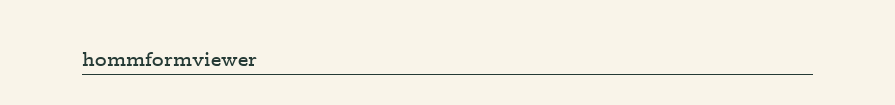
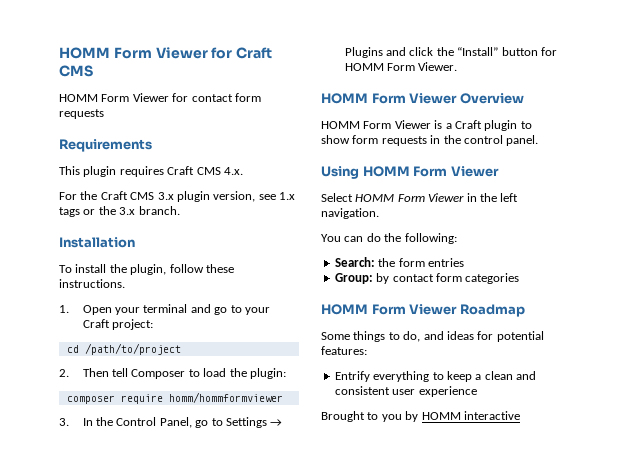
[82,52,257,66] hommformviewer -> [59,47,273,59] [59,65,93,77] [59,93,261,102] [59,109,104,119] [59,139,152,152] [59,166,243,177] [59,191,295,202] [59,206,180,217] [59,237,135,248] [59,264,234,275] [59,279,125,288] [59,304,270,315] [82,319,153,330] [66,343,181,355] [59,368,286,379] [66,392,283,404] [59,417,283,428] [344,47,557,58] [344,62,458,71] [321,93,524,104] [321,120,532,131] [321,135,539,146] [321,166,499,179] [321,193,519,202] [321,208,379,219] [321,233,457,244] [334,257,464,267] [334,273,520,284] [321,304,525,317] [321,331,544,342] [321,346,367,355] [334,371,536,382] [334,386,477,397] [321,411,520,422] HOMM Form Viewer for Craft CMS // HOMM Form Viewer for contact form requests // Requirements // This plugin requires Craft CMS 4.x. // For the Craft CMS 3.x plugin version, see 1.x tags or the 3.x branch. // Installation // To install the plugin, follow these instructions. // 1. Open your terminal and go to your Craft project: // cd /path/to/project // 2. Then tell Composer to load the plugin: // composer require homm/hommformviewer // 3. In the Control Panel, go to Settings → Plugins and click the “Install” button for HOMM Form Viewer. // HOMM Form Viewer Overview // HOMM Form Viewer is a Craft plugin to show form requests in the control panel. // Using HOMM Form Viewer // Select HOMM Form Viewer in the left navigation. // You can do the following: // Search: the form entries // Group: by contact form categories // HOMM Form Viewer Roadmap // Some things to do, and ideas for potential features: // Entrify everything to keep a clean and consistent user experience // Brought to you by HOMM interactive

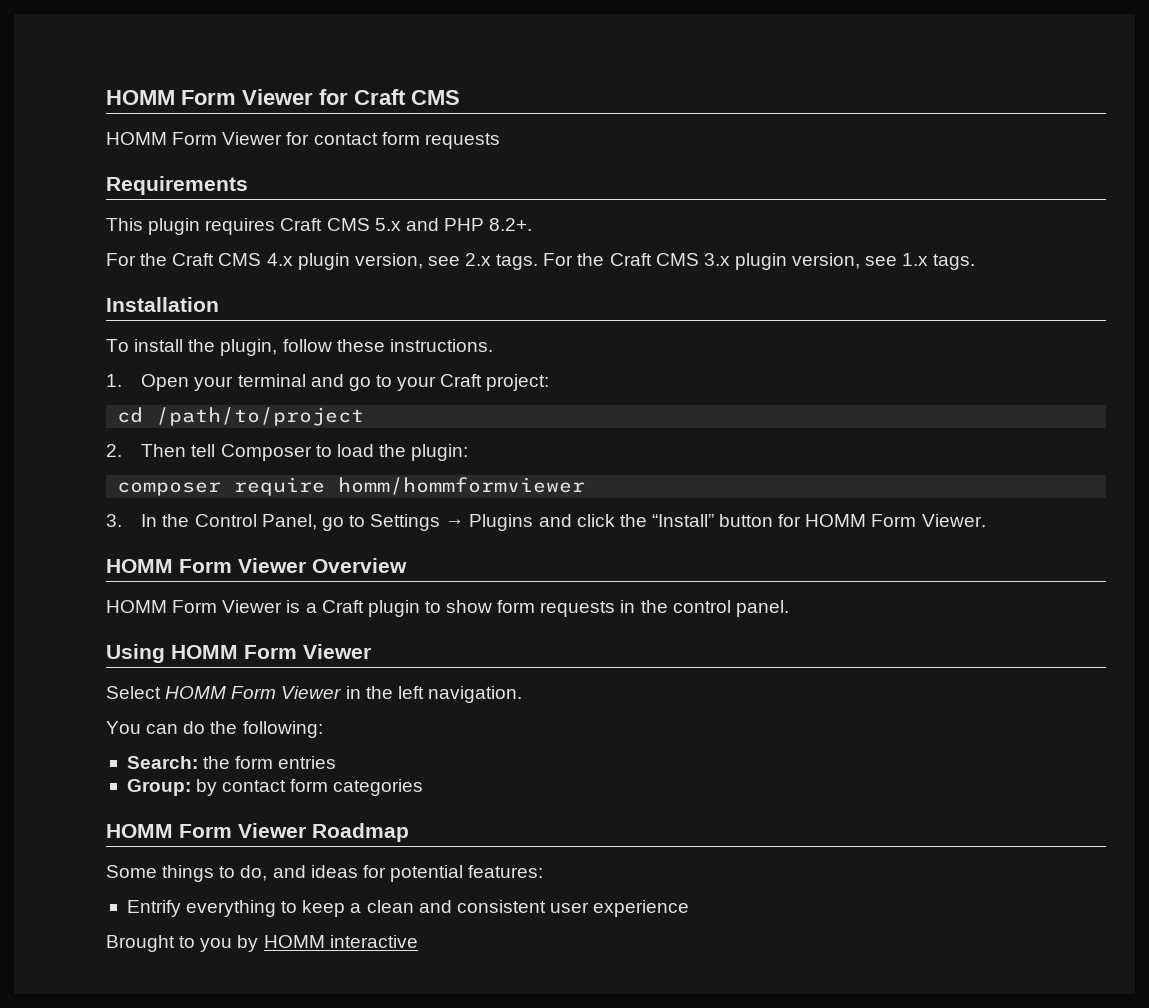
[223,167,243,175] [59,191,155,200] 4.x. // For the Craft CMS -> [374,218,533,231] [106,253,699,270] 5.x and PHP 8.2+. // For the Craft CMS 4.x plugin version, see 2.x tags. For the Craft CMS
[59,206,180,217] tags or the 3.x branch. -> [933,254,976,270] tags.

